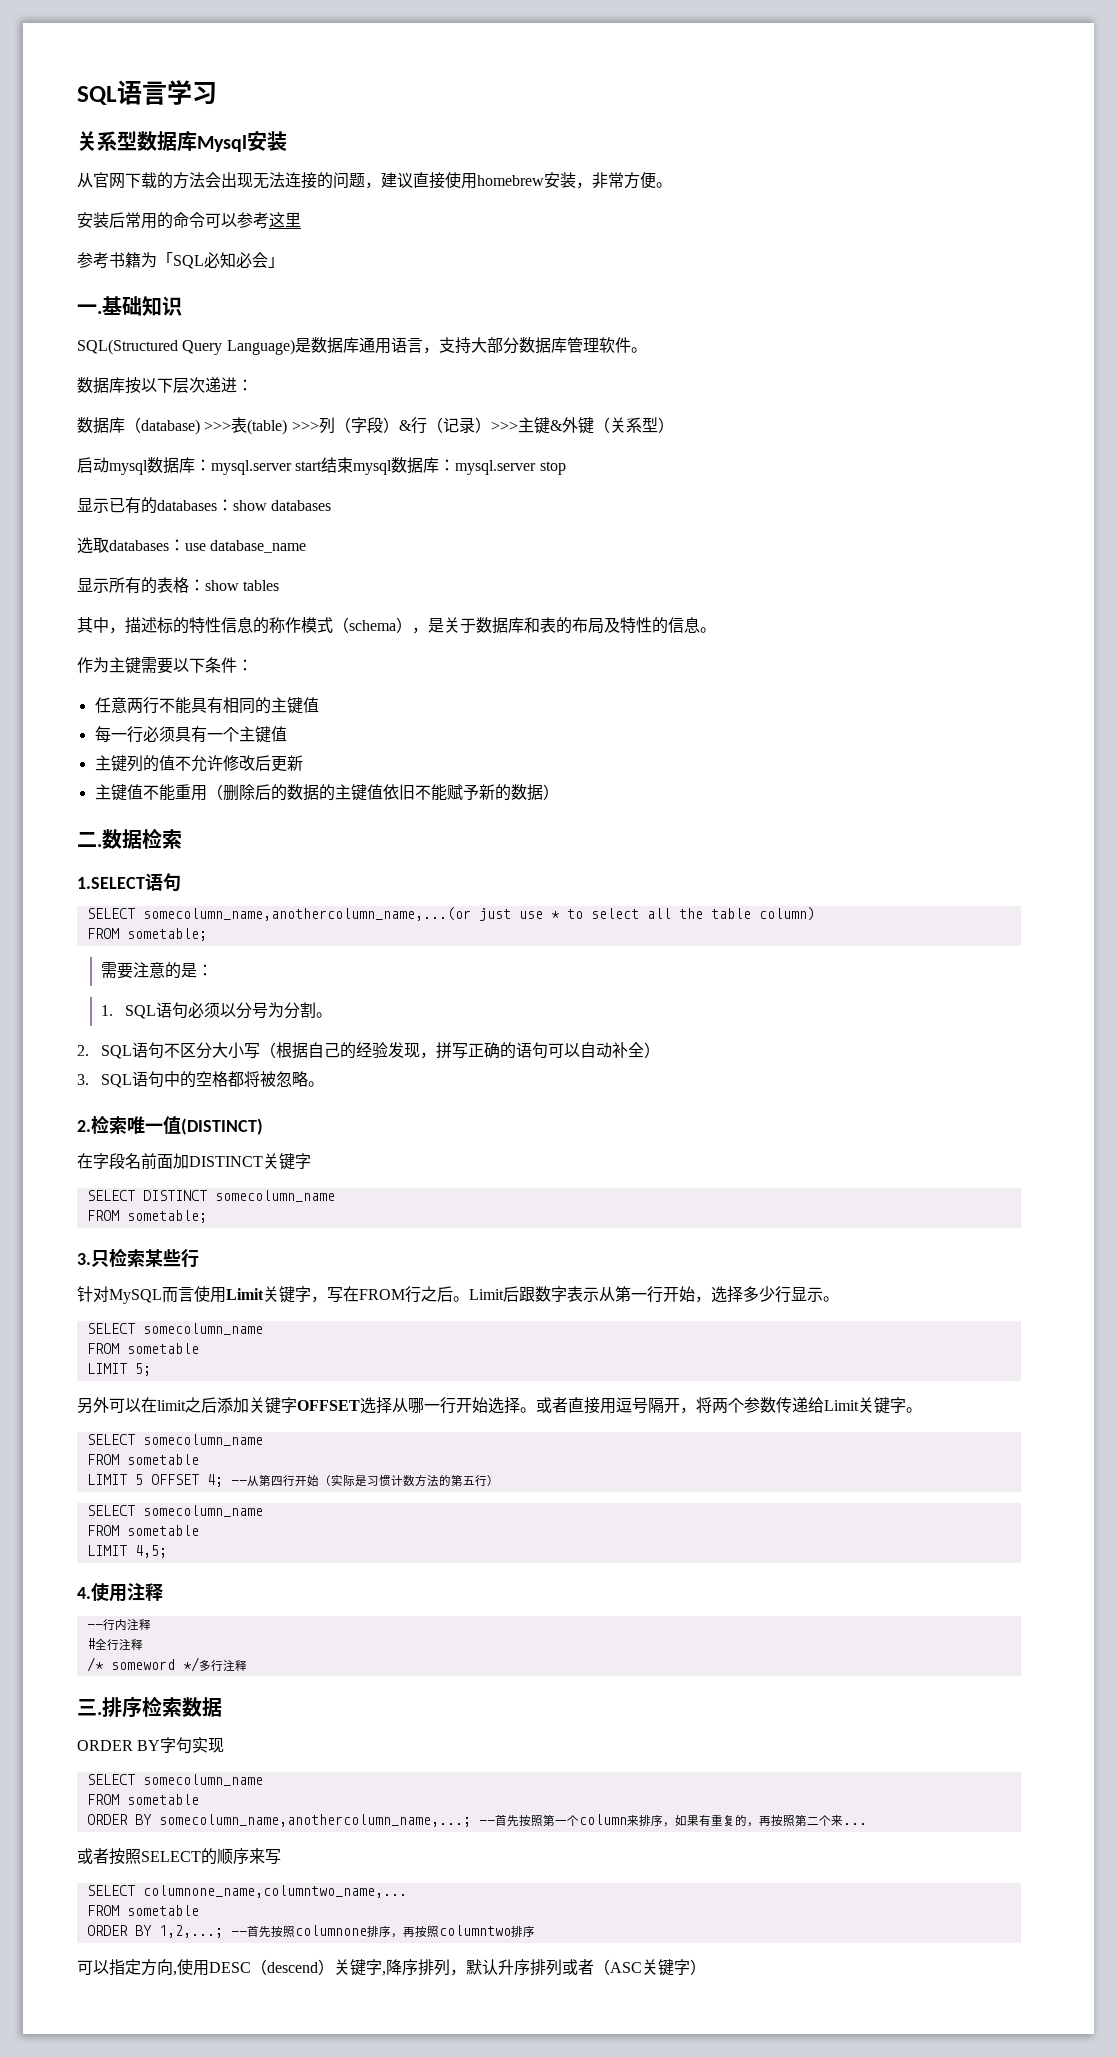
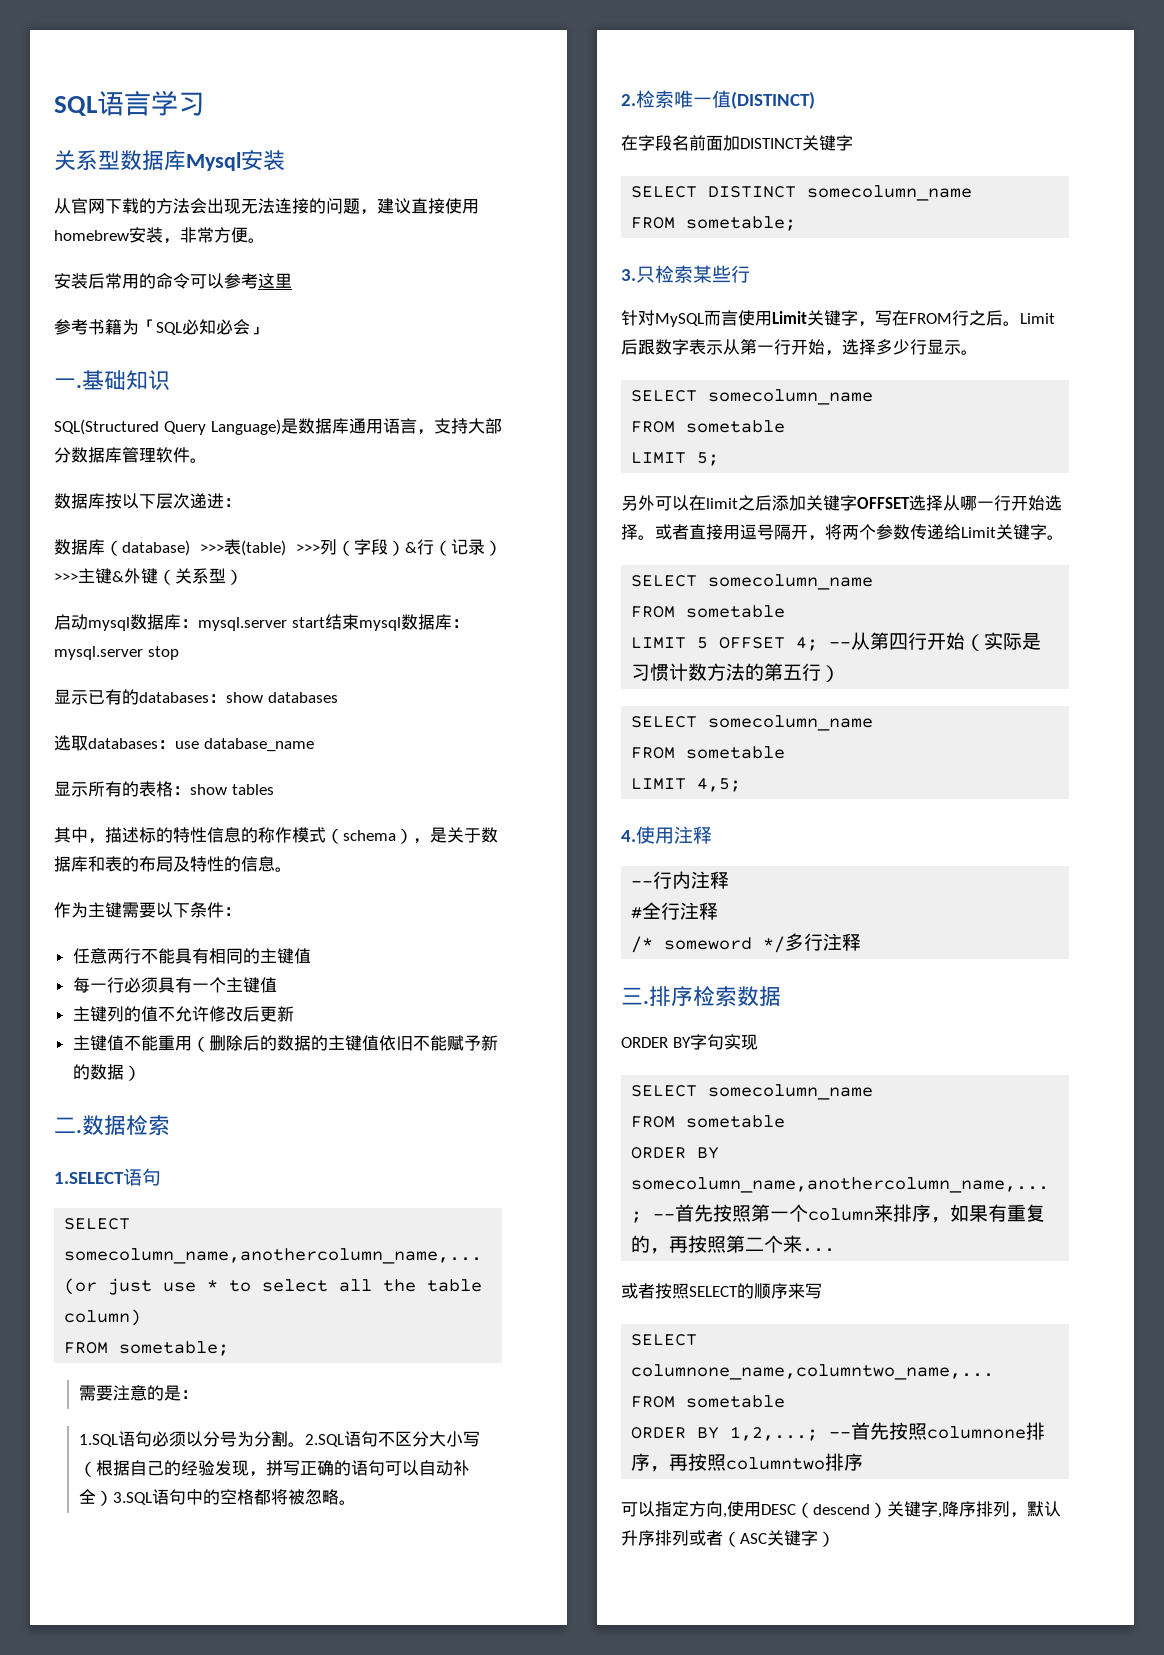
[101,1005,157,1019] 1. SQL -> [78,1434,118,1447] 1.SQL
[77,1045,133,1059] // 2. SQL -> [304,1434,344,1447] 2.SQL
[77,1074,133,1088] // 3. SQL -> [112,1492,152,1505] 3.SQL

